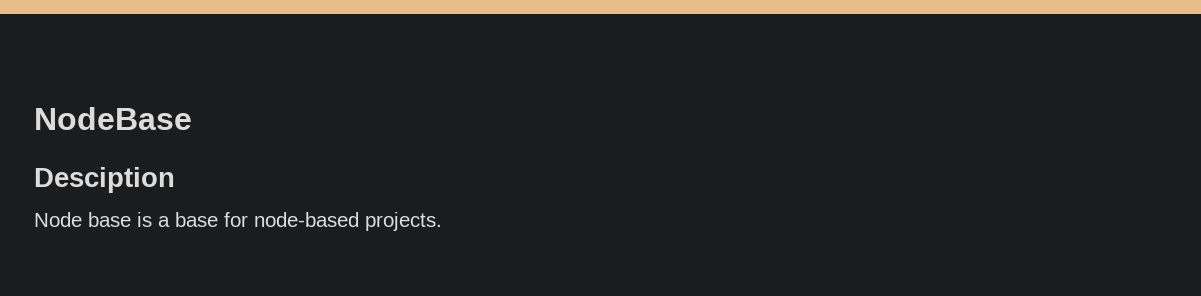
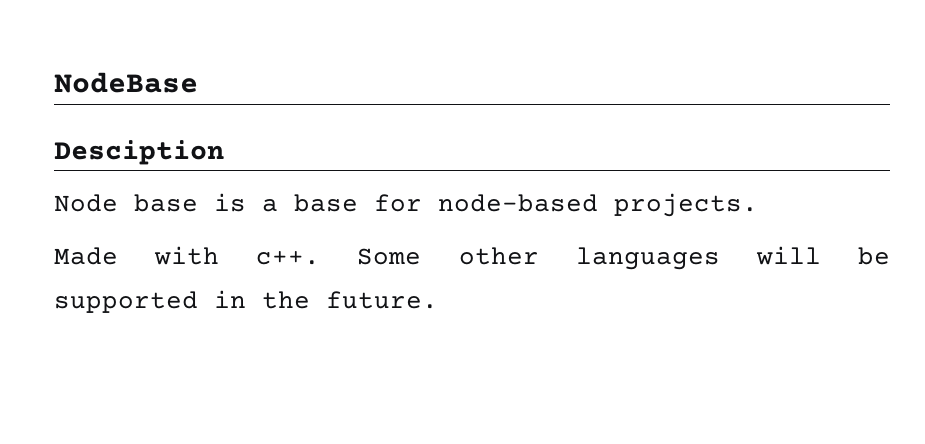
(442, 221) none -> [54,246,890,270] [54,290,438,313] // Made with c++. Some other languages will be supported in the future.

